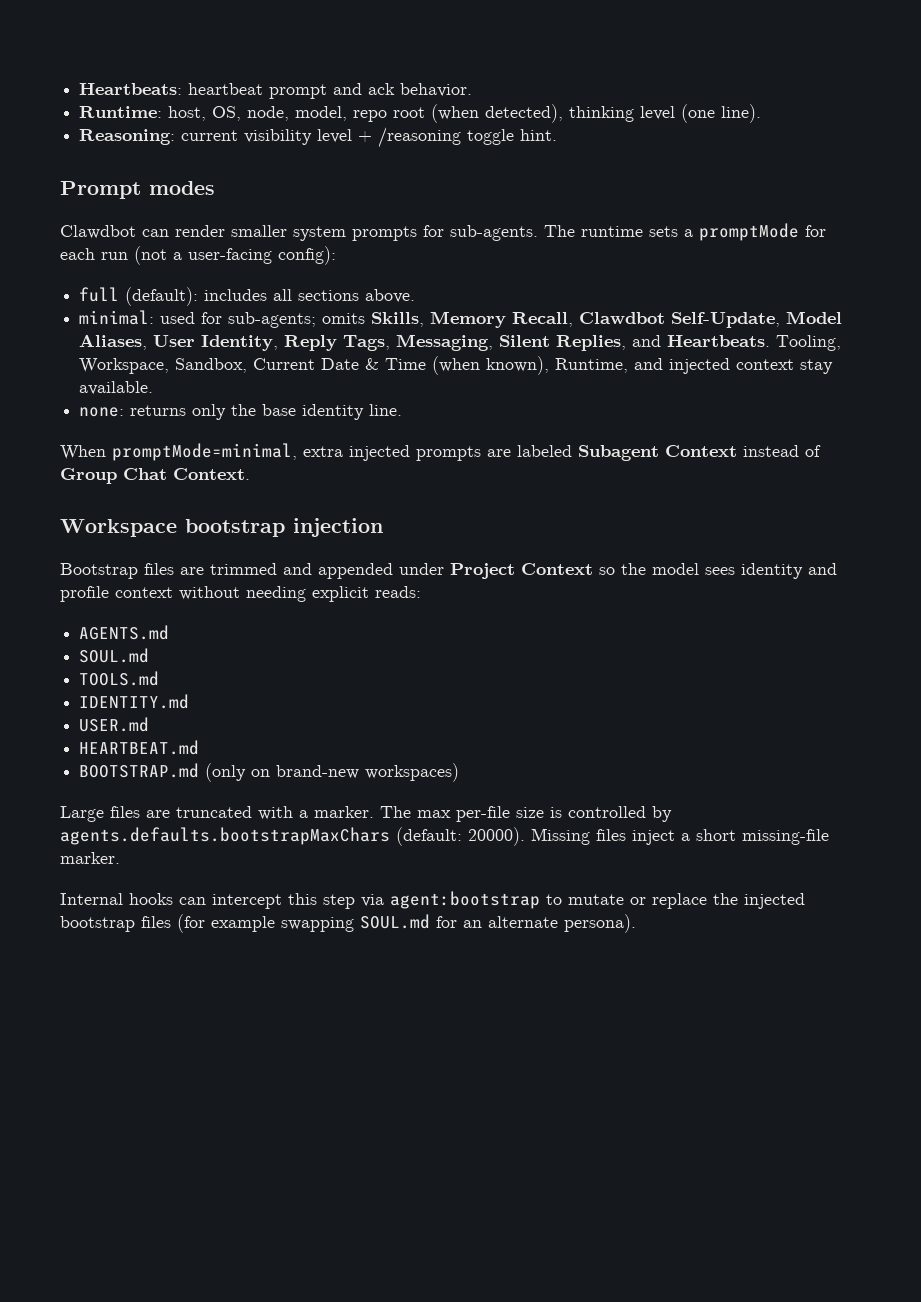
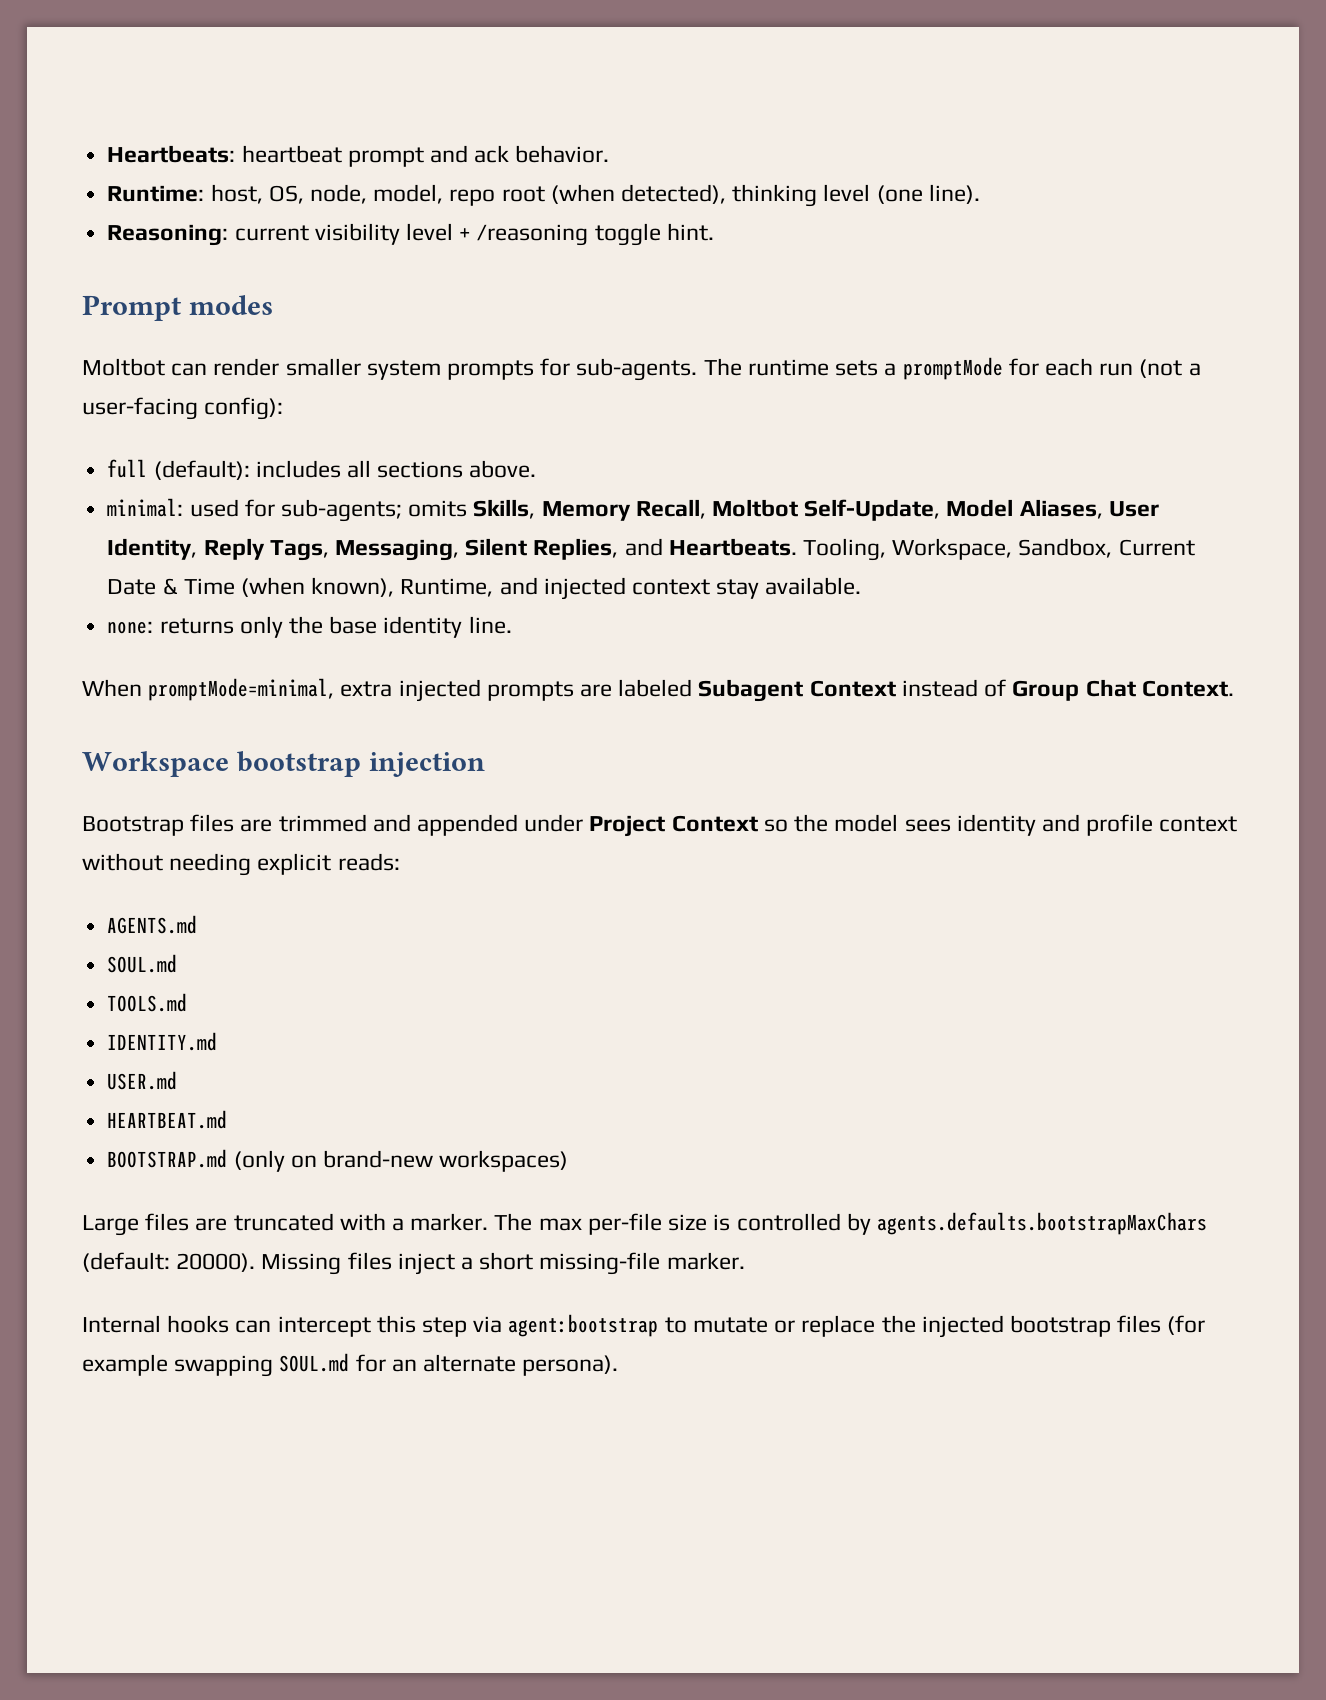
[60,225,136,239] Clawdbot -> [82,358,165,376] Moltbot
[579,312,666,324] Clawdbot -> [711,499,798,517] Moltbot

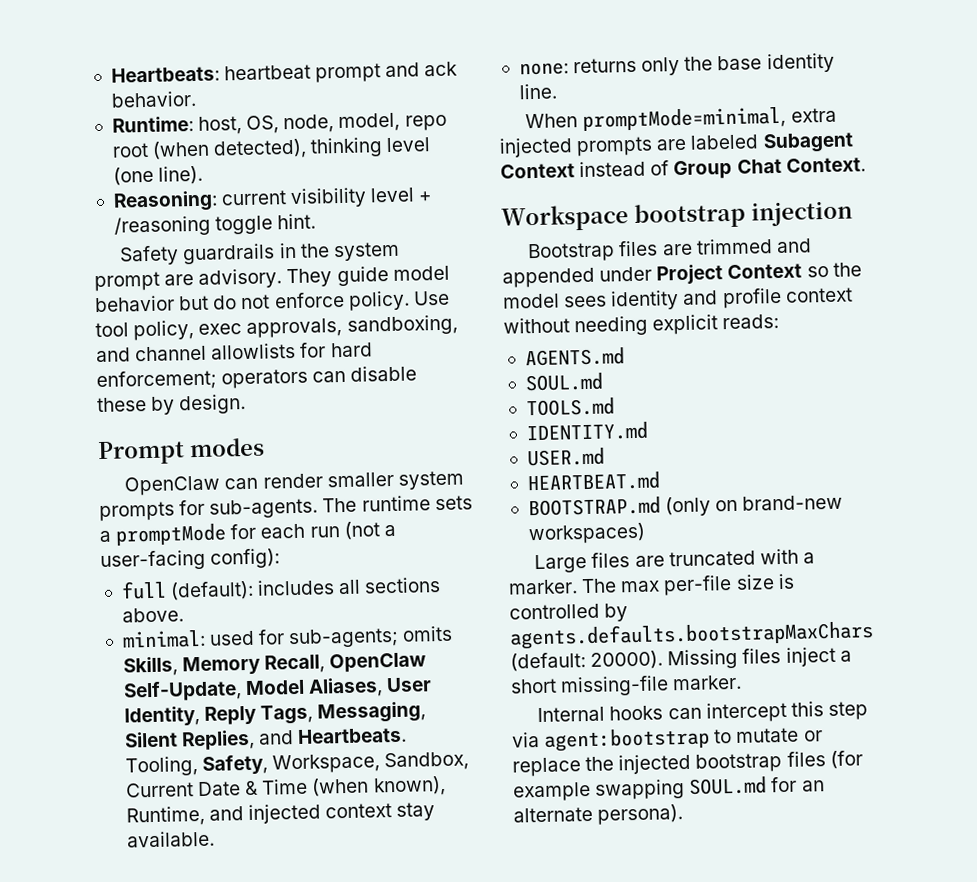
(714, 232) none -> [119,241,400,266] [94,265,450,292] [94,290,450,313] [95,314,458,341] [96,342,373,363] [96,365,418,392] [97,393,247,415] // Safety guardrails in the system prompt are advisory. They guide model behavior but do not enforce policy. Use tool policy, exec approvals, sandboxing, and channel allowlists for hard enforcement; operators can disable these by design.
[82,358,165,376] Moltbot -> [124,475,222,496] OpenClaw
[711,499,798,517] Moltbot -> [329,652,427,673] OpenClaw
(886, 549) none -> [202,754,269,775] Safety,

